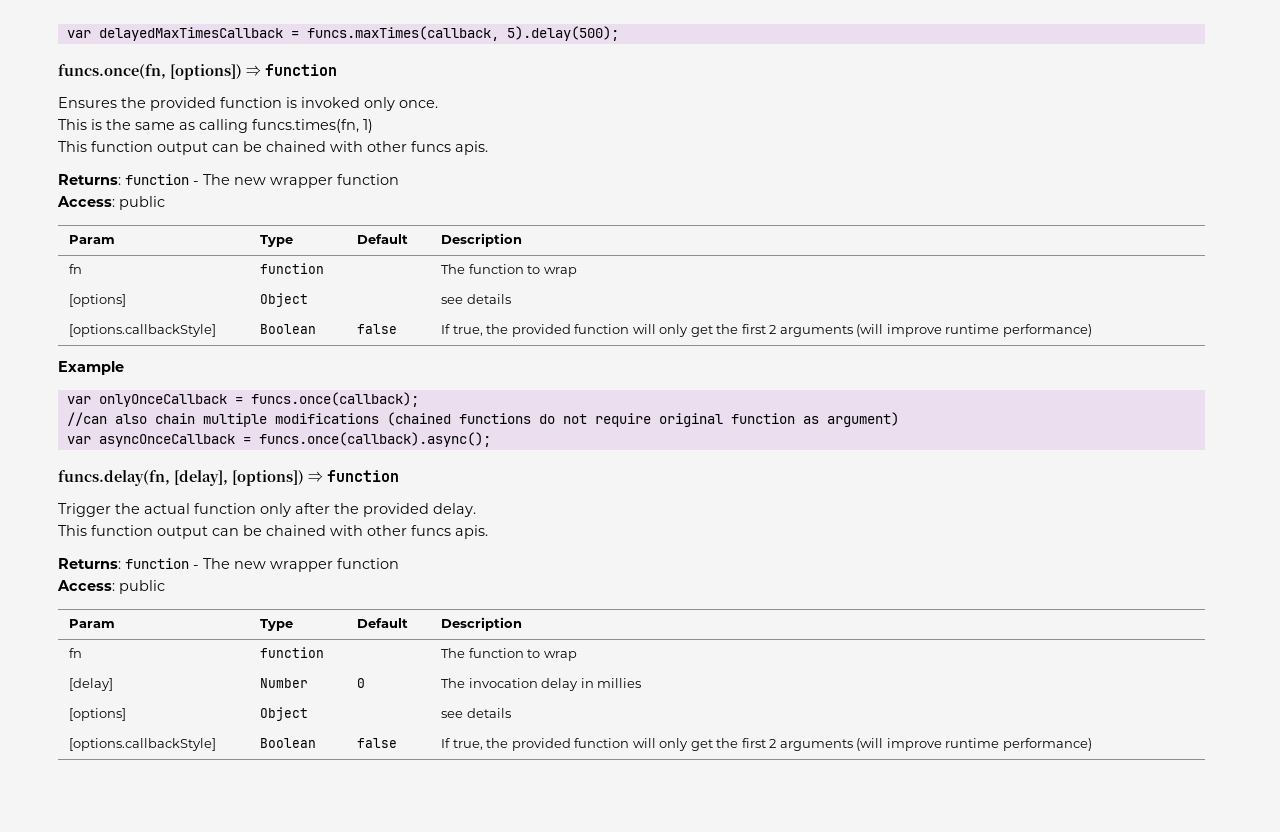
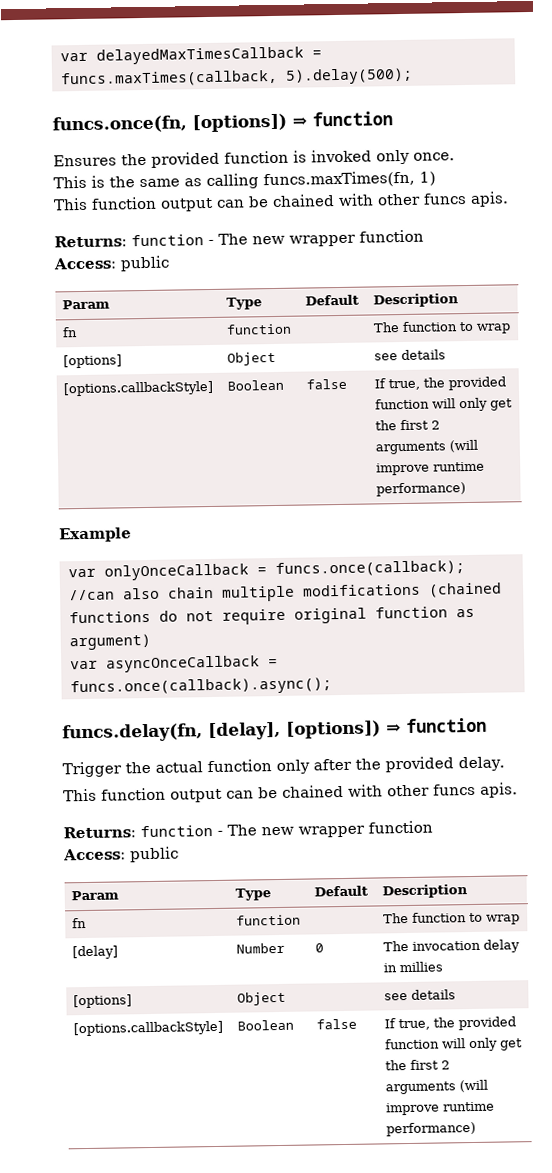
[252,119,359,133] funcs.times(fn, -> [263,170,415,189] funcs.maxTimes(fn,

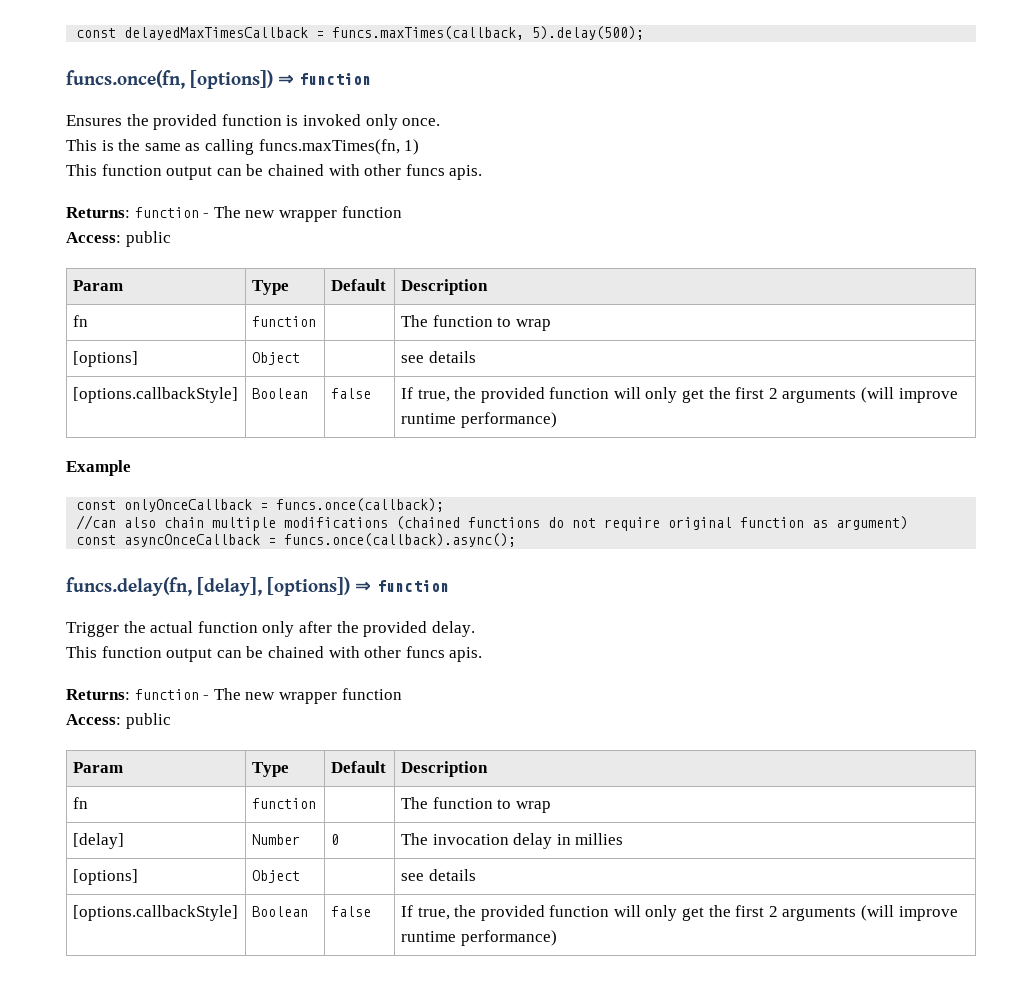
[59,52,88,62] var -> [76,28,117,38] const
[67,568,96,578] var -> [76,500,117,510] const
[69,660,98,670] var -> [76,535,117,545] const

